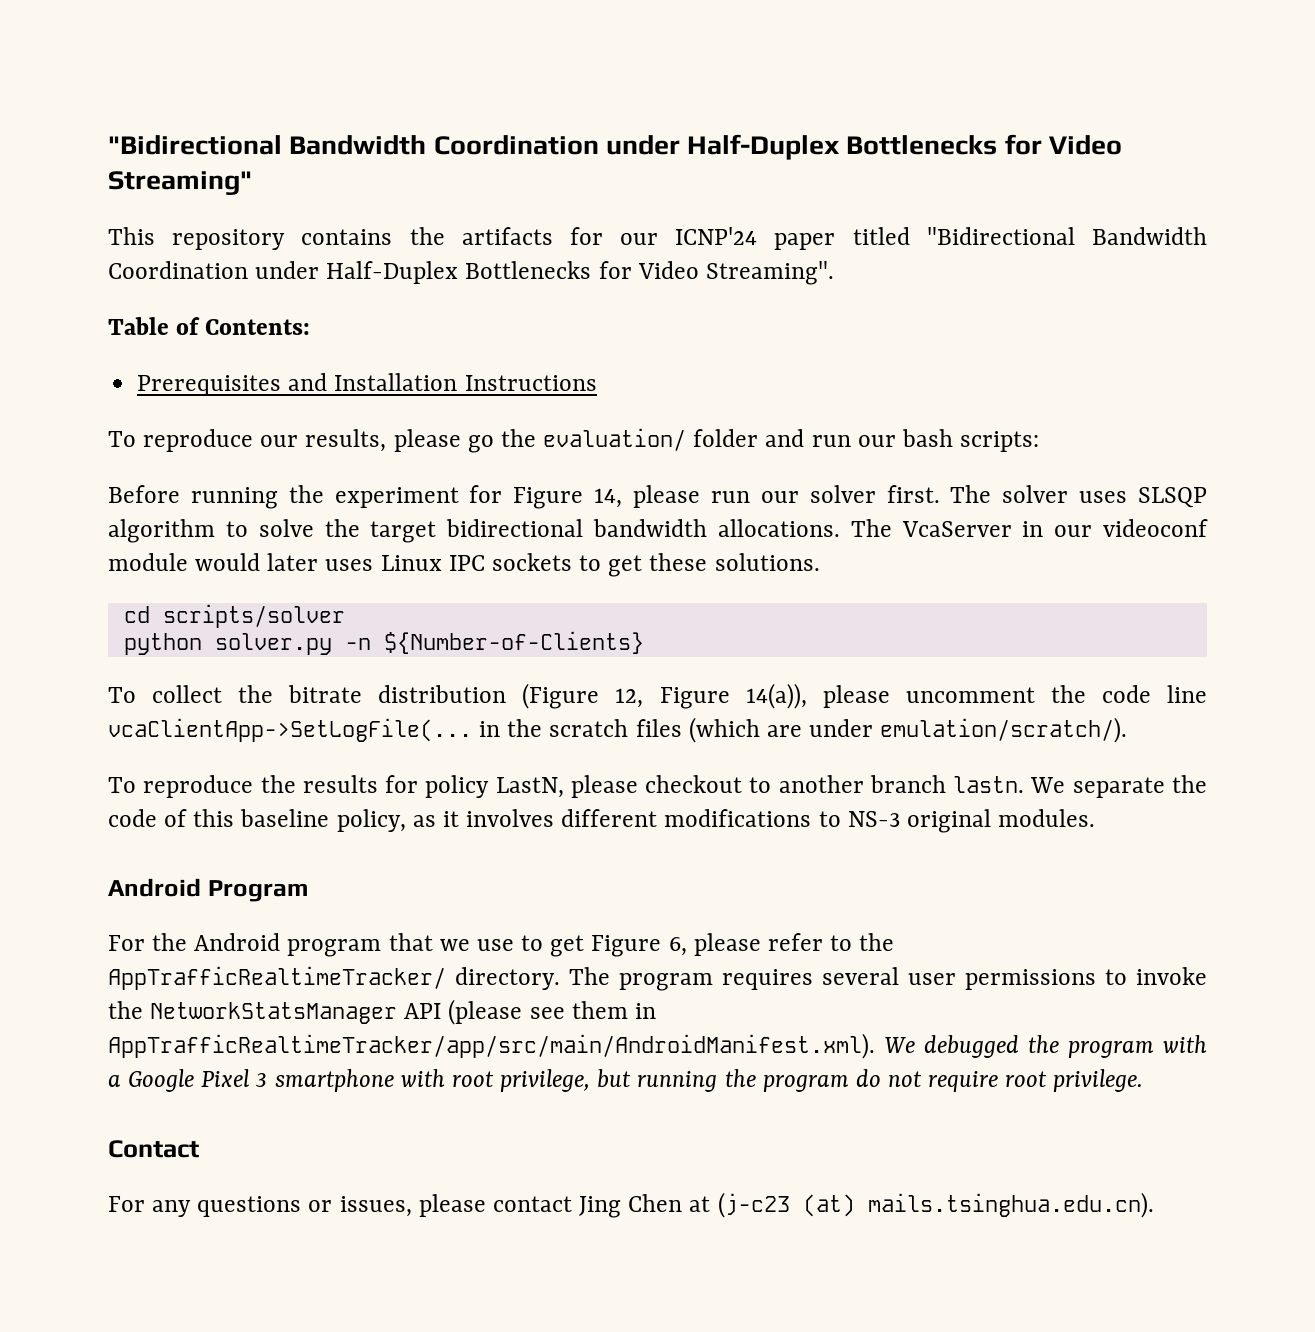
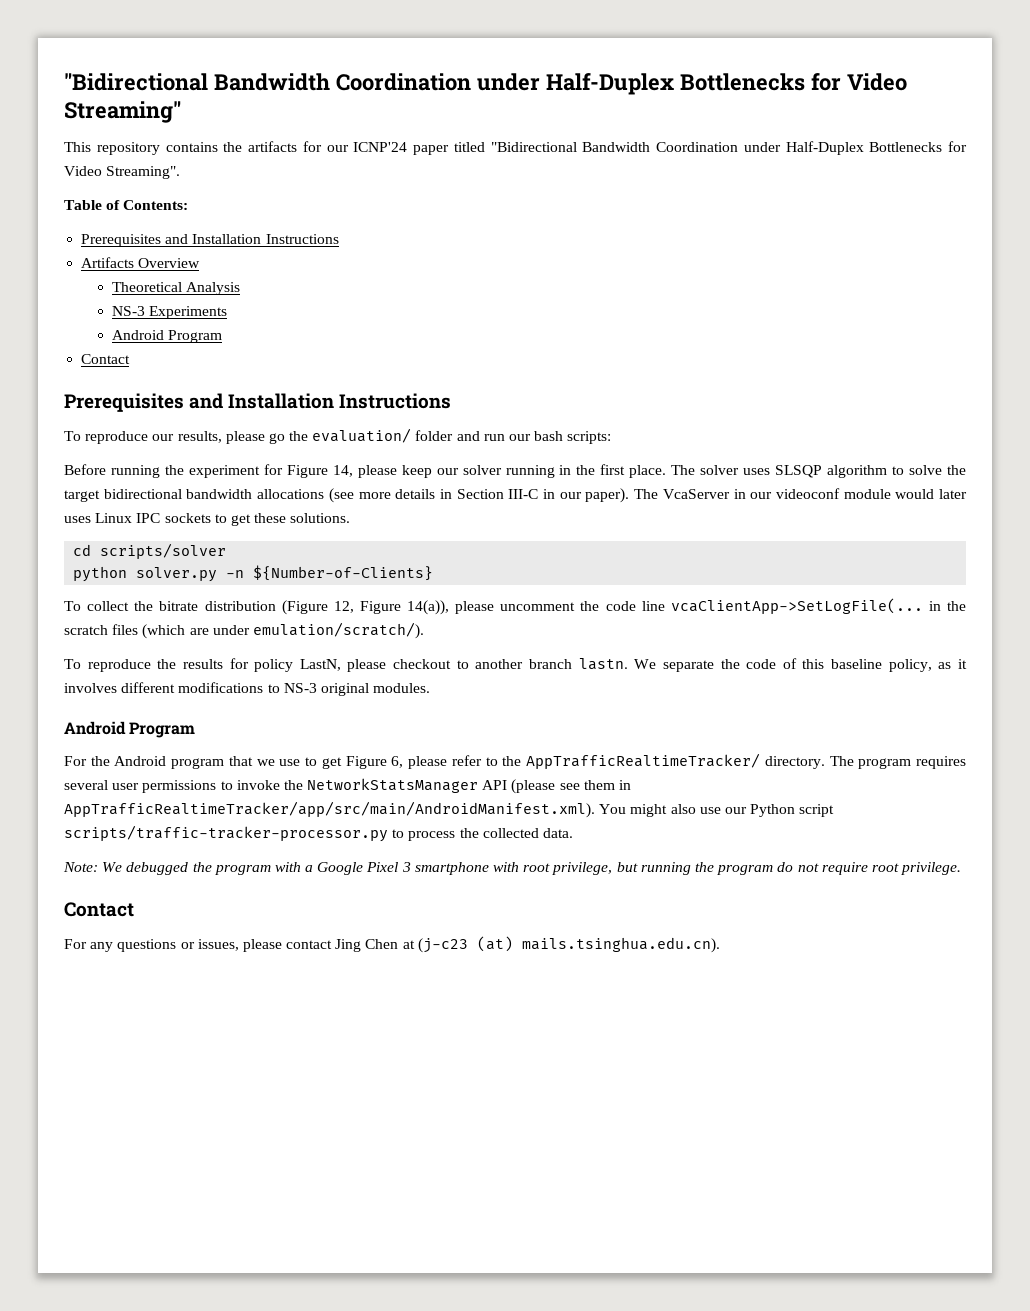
(597, 383) none -> [81,257,201,268] [111,282,240,295] [111,306,227,319] [111,330,222,343] [81,354,131,364] [64,393,452,412] // Artifacts Overview // Theoretical Analysis // NS-3 Experiments // Android Program // Contact // Prerequisites and Installation Instructions
[710,491,750,503] run -> [401,465,432,478] keep
[886,485,940,503] first. -> [505,464,667,478] running in the first place.
[717,519,840,537] allocations. -> [257,488,630,503] allocations (see more details in Section III-C in our paper).
(875, 1046) none -> [599,804,835,817] [64,825,573,842] [63,862,98,872] You might also use our Python script scripts/traffic-tracker-processor.py to process the collected data. // Note:

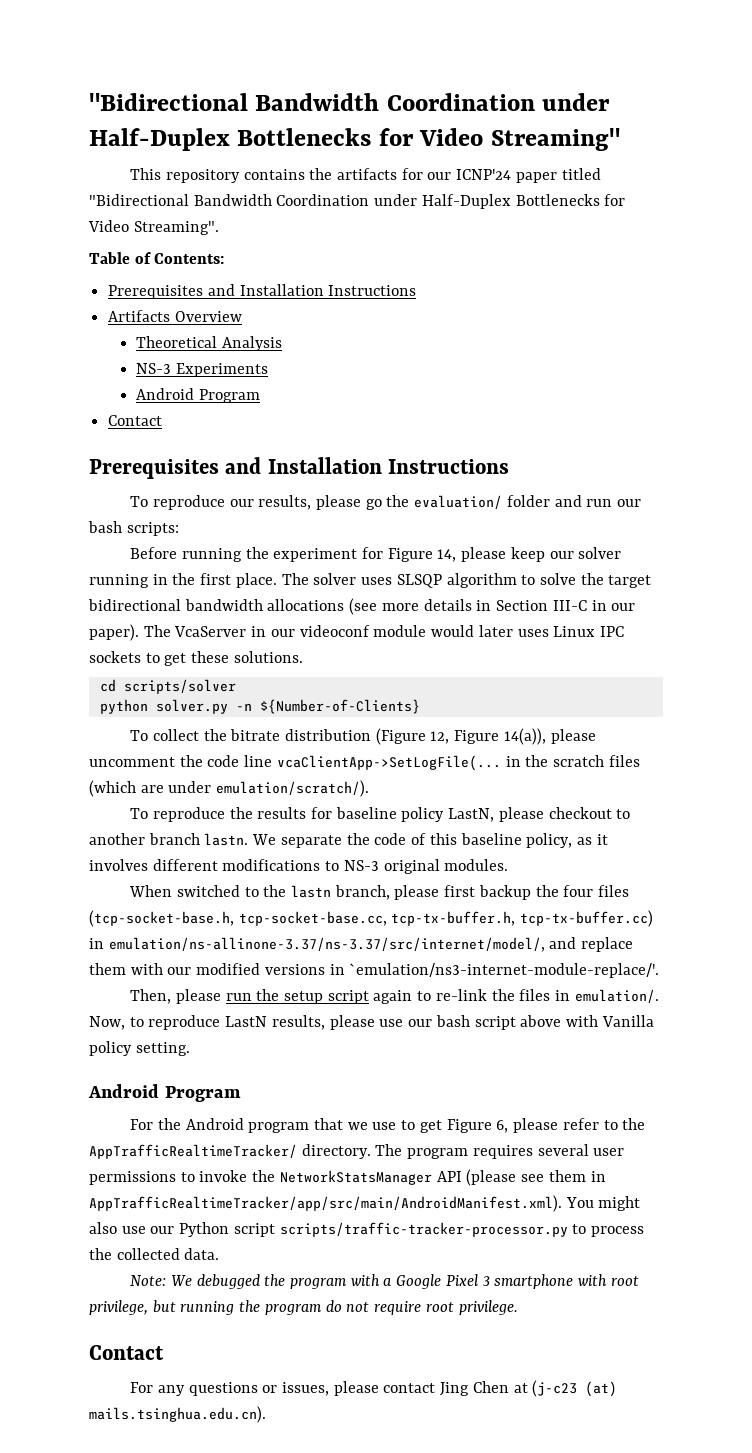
(249, 663) none -> [335,807,397,819] baseline
(431, 688) none -> [129,885,630,900] [89,910,654,927] [89,937,634,952] [89,963,660,978] [130,989,659,1004] [89,1015,654,1030] [89,1041,190,1056] // When switched to the lastn branch, please first backup the four files (tcp-socket-base.h, tcp-socket-base.cc, tcp-tx-buffer.h, tcp-tx-buffer.cc) in emulation/ns-allinone-3.37/ns-3.37/src/internet/model/, and replace them with our modified versions in `emulation/ns3-internet-module-replace/'. // Then, please run the setup script again to re-link the files in emulation/. Now, to reproduce LastN results, please use our bash script above with Vanilla policy setting.

